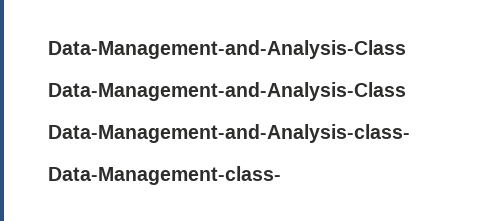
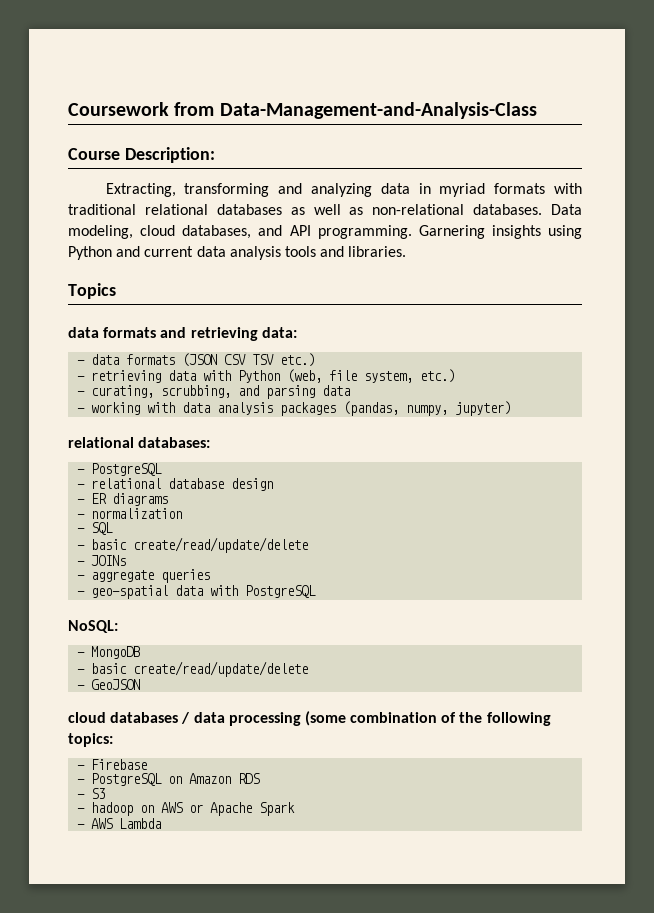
[48,40,406,59] [48,82,406,101] [48,124,410,143] [48,166,281,185] Data-Management-and-Analysis-Class // Data-Management-and-Analysis-Class // Data-Management-and-Analysis-class- // Data-Management-class- -> [68,102,537,119] [68,147,215,163] [105,183,582,197] [68,204,582,215] [68,225,582,239] [68,246,407,260] [68,283,116,299] [68,327,297,341] [77,353,316,367] [77,369,456,383] [77,385,351,399] [77,401,512,416] [68,437,211,448] [77,463,163,476] [77,478,274,491] [77,493,169,506] [77,508,183,519] [77,522,114,535] [77,537,309,553] [77,555,127,566] [77,569,211,583] [77,585,317,599] [68,620,118,633] [77,646,141,659] [77,661,309,677] [77,679,141,690] [68,711,551,726] [68,733,113,747] [77,759,148,770] [77,773,261,786] [77,788,106,799] [77,802,296,816] [77,818,162,829] Coursework from Data-Management-and-Analysis-Class // Course Description: // Extracting, transforming and analyzing data in myriad formats with traditional relational databases as well as non-relational databases. Data modeling, cloud databases, and API programming. Garnering insights using Python and current data analysis tools and libraries. // Topics // data formats and retrieving data: // - data formats (JSON CSV TSV etc.) // - retrieving data with Python (web, file system, etc.) // - curating, scrubbing, and parsing data // - working with data analysis packages (pandas, numpy, jupyter) // relational databases: // - PostgreSQL // - relational database design // - ER diagrams // - normalization // - SQL // - basic create/read/update/delete // - JOINs // - aggregate queries // - geo-spatial data with PostgreSQL // NoSQL: // - MongoDB // - basic create/read/update/delete // - GeoJSON // cloud databases / data processing (some combination of the following topics: // - Firebase // - PostgreSQL on Amazon RDS // - S3 // - hadoop on AWS or Apache Spark // - AWS Lambda

